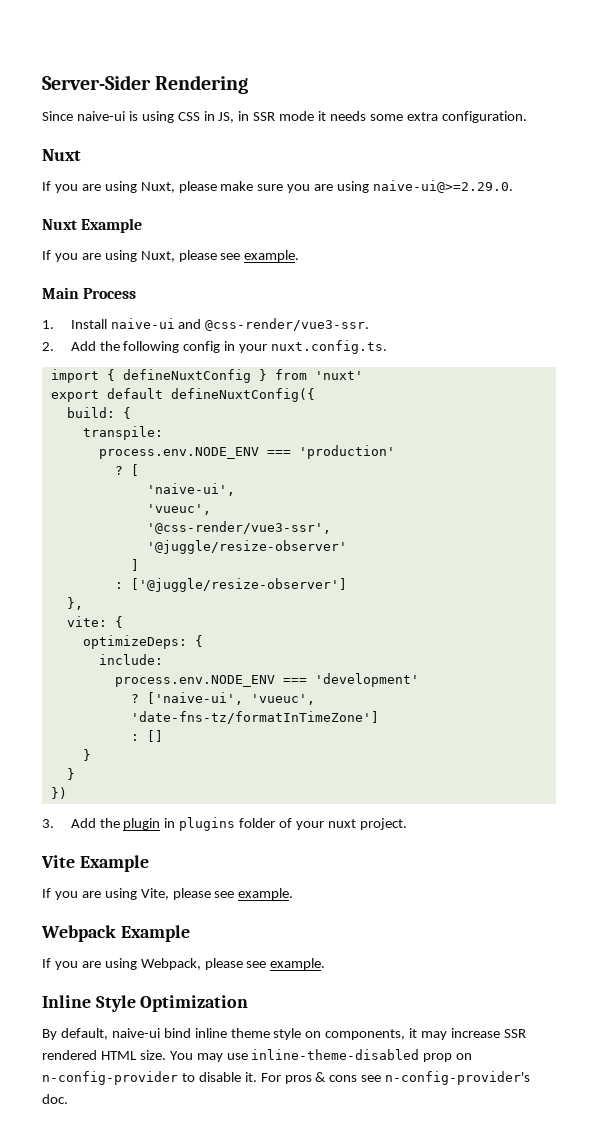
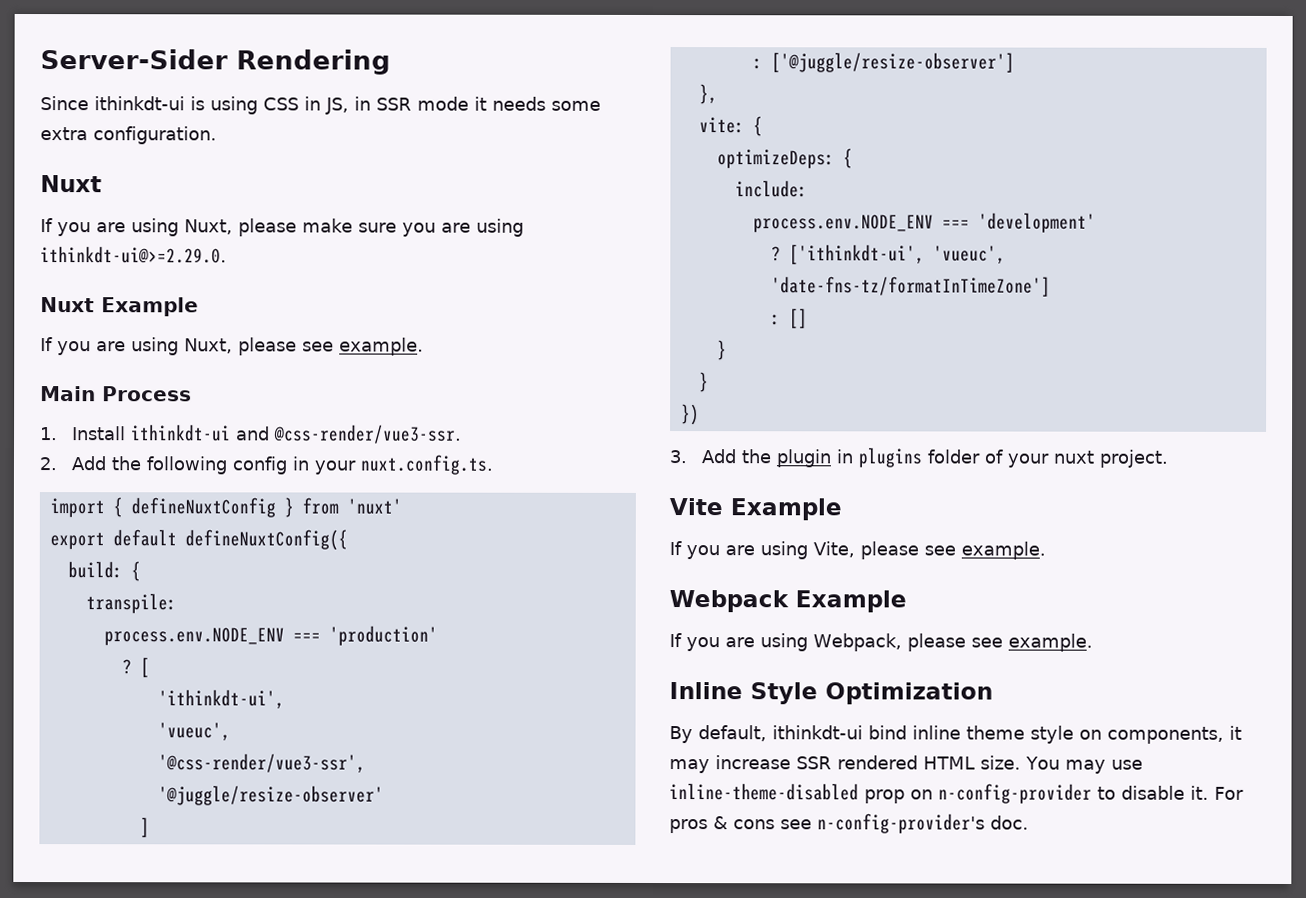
[76,111,125,121] naive-ui -> [94,96,185,111] ithinkdt-ui
[373,180,514,193] naive-ui@>=2.29.0. -> [40,246,227,264] ithinkdt-ui@>=2.29.0.
[110,318,175,329] naive-ui -> [130,424,231,442] ithinkdt-ui
[146,483,235,496] 'naive-ui', -> [157,689,285,710] 'ithinkdt-ui',
[146,692,243,705] ['naive-ui', -> [788,244,925,265] ['ithinkdt-ui',
[111,1028,160,1038] naive-ui -> [772,725,863,740] ithinkdt-ui

